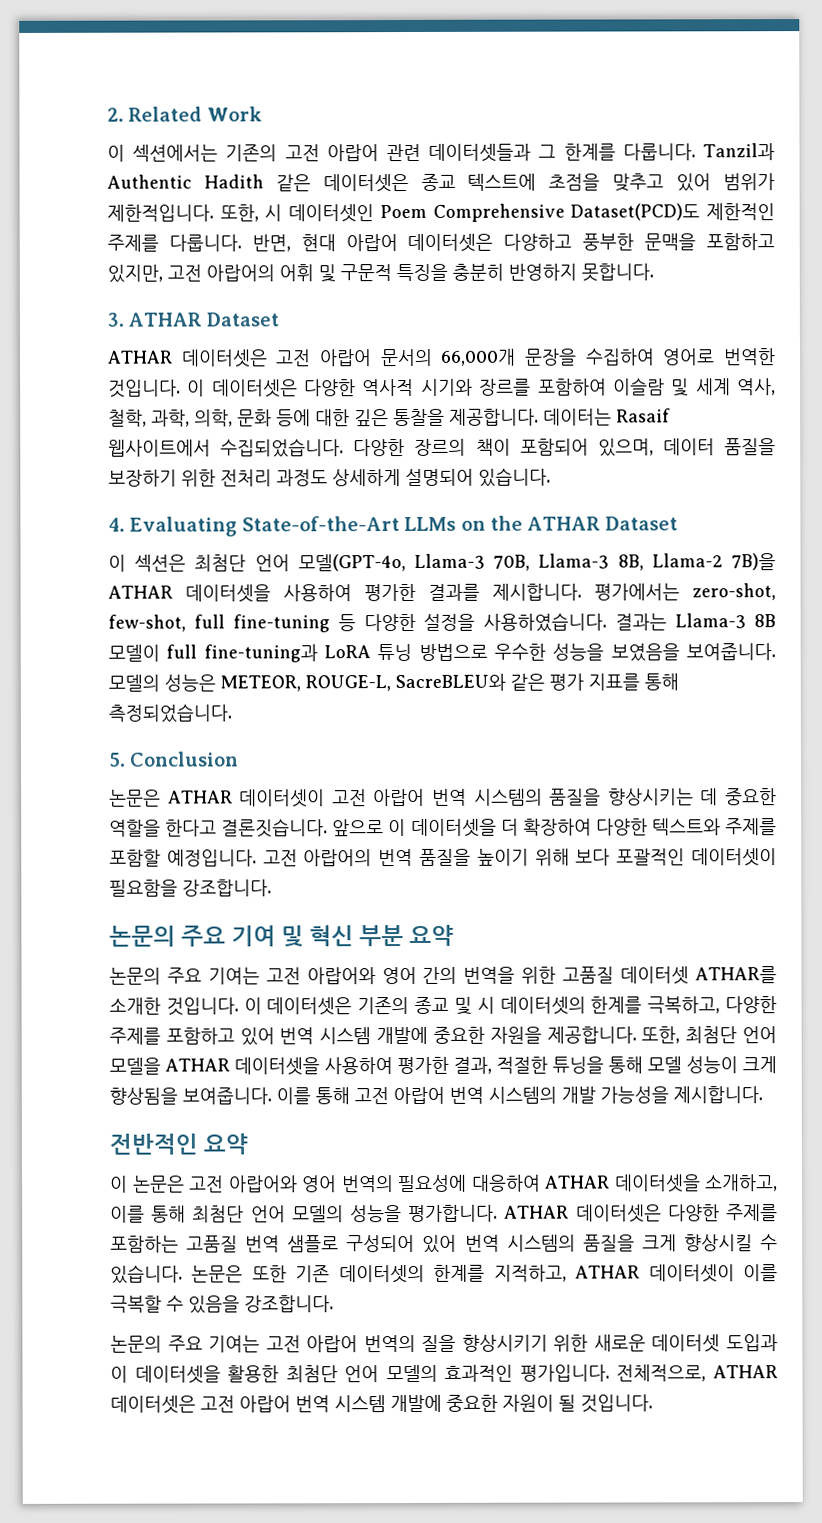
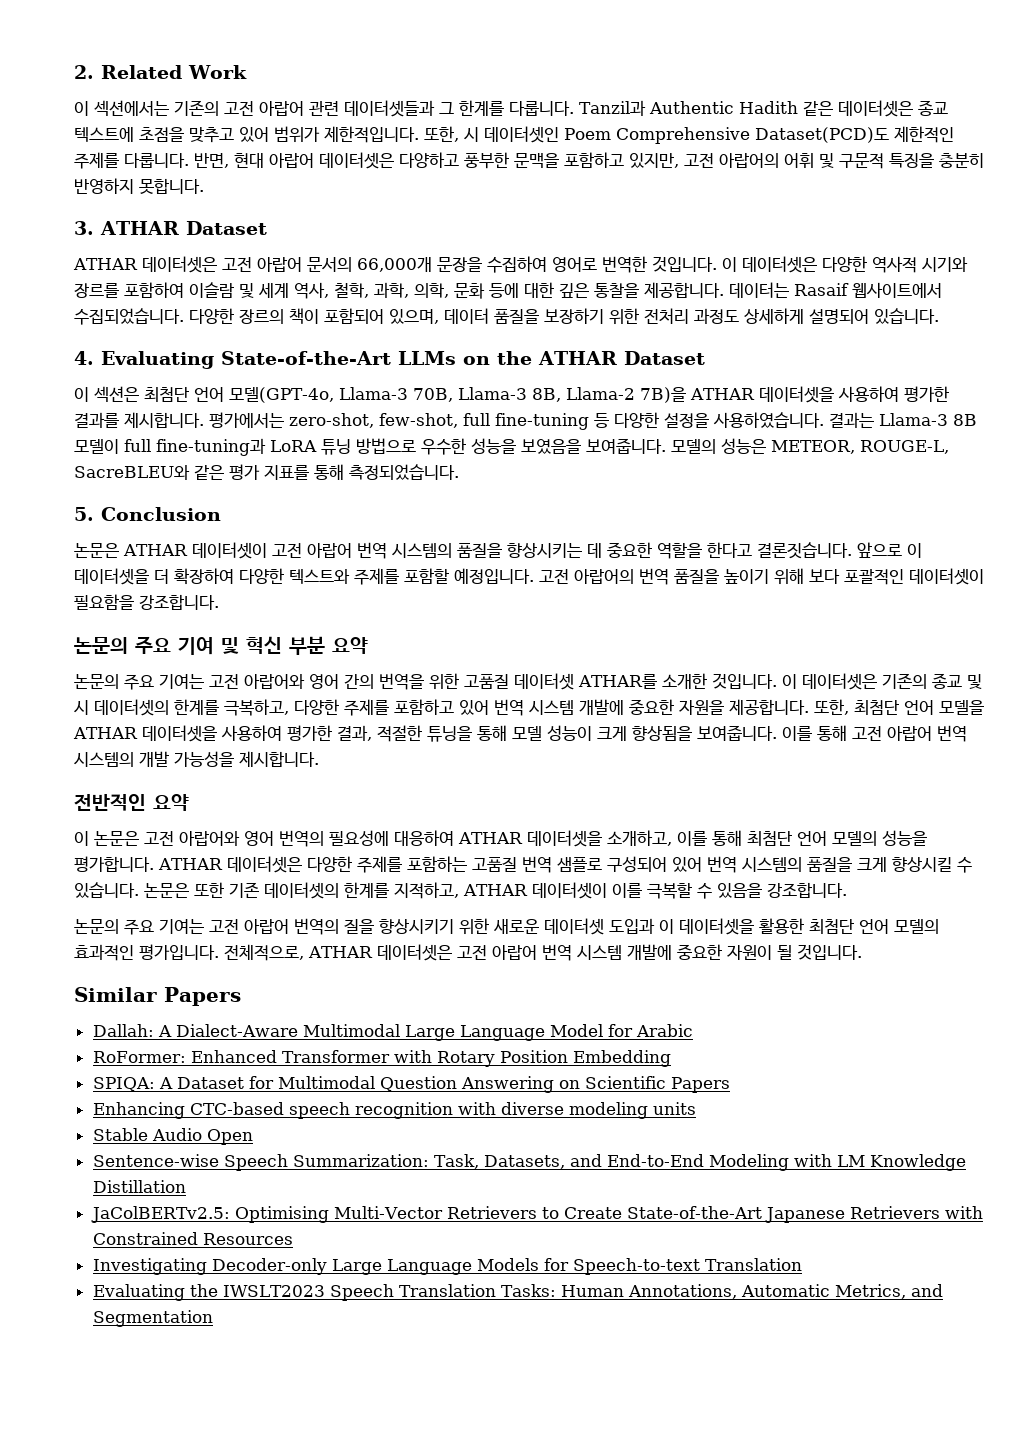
(653, 1403) none -> [74,987,241,1006] [92,1024,693,1041] [92,1050,671,1067] [92,1076,730,1093] [92,1102,696,1119] [92,1128,253,1145] [92,1154,966,1171] [92,1180,186,1193] [90,1206,983,1223] [92,1232,293,1245] [92,1258,802,1275] [92,1284,943,1301] [92,1310,213,1327] // Similar Papers // Dallah: A Dialect-Aware Multimodal Large Language Model for Arabic // RoFormer: Enhanced Transformer with Rotary Position Embedding // SPIQA: A Dataset for Multimodal Question Answering on Scientific Papers // Enhancing CTC-based speech recognition with diverse modeling units // Stable Audio Open // Sentence-wise Speech Summarization: Task, Datasets, and End-to-End Modeling with LM Knowledge Distillation // JaColBERTv2.5: Optimising Multi-Vector Retrievers to Create State-of-the-Art Japanese Retrievers with Constrained Resources // Investigating Decoder-only Large Language Models for Speech-to-text Translation // Evaluating the IWSLT2023 Speech Translation Tasks: Human Annotations, Automatic Metrics, and Segmentation

